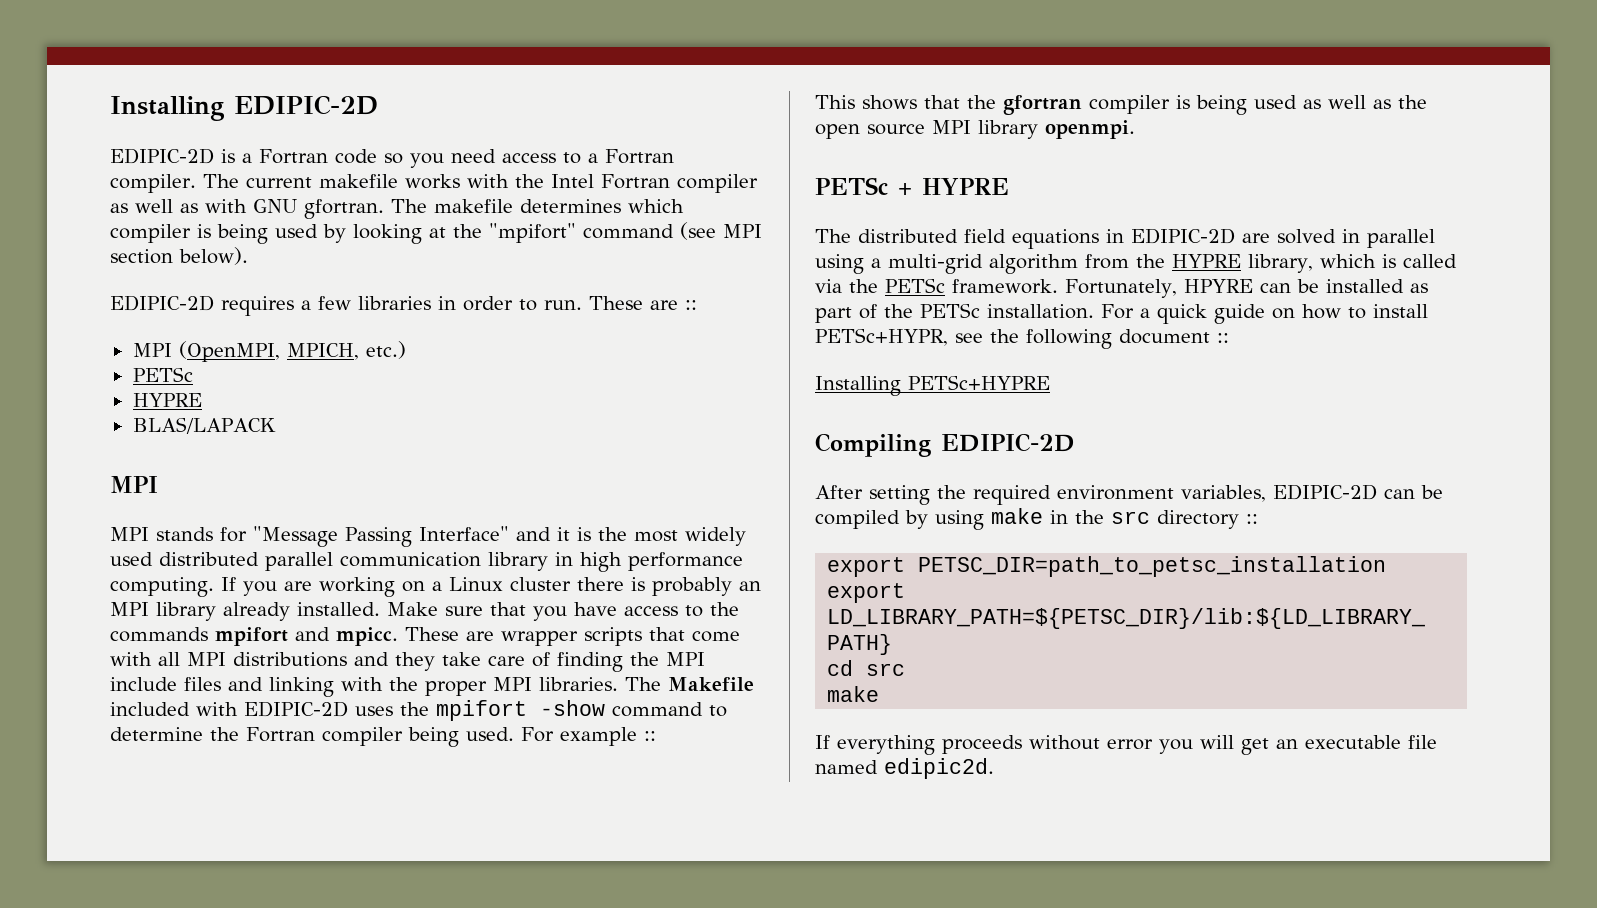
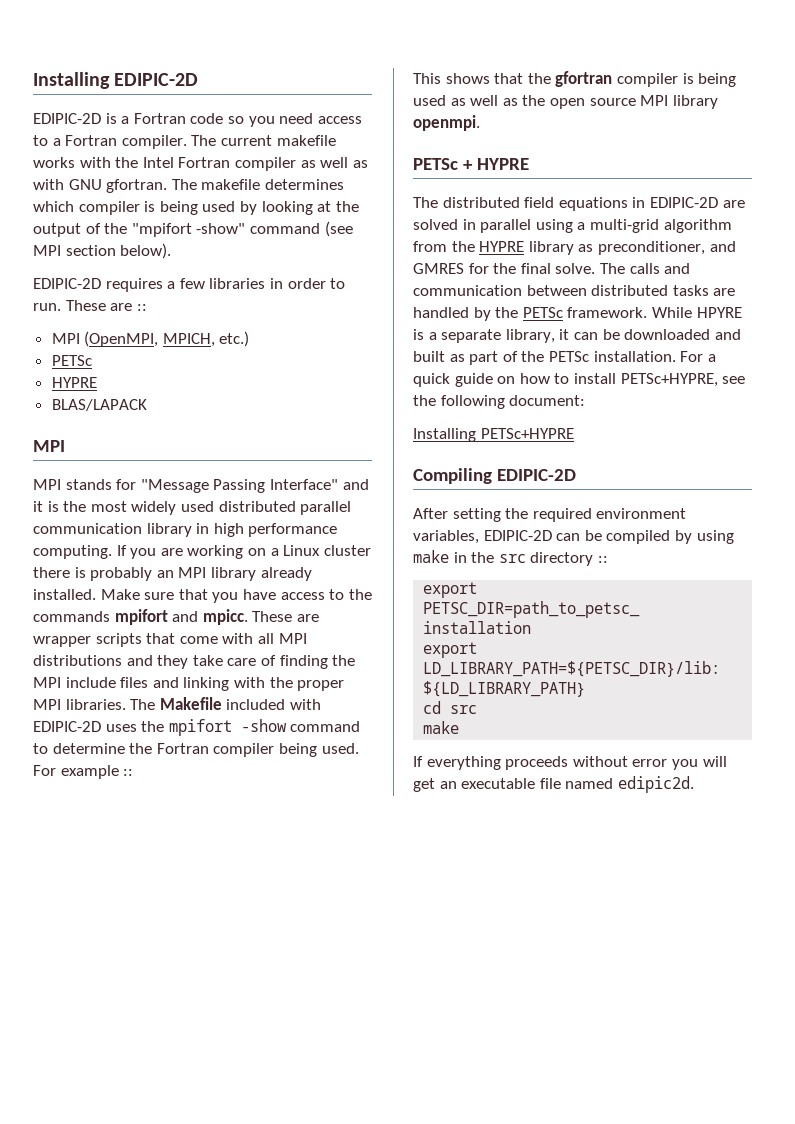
[489,223,576,243] "mpifort" -> [33,223,246,237] output of the "mpifort -show"
[1248,254,1457,273] [815,278,1404,298] library, which is called via the PETSc framework. Fortunately, HPYRE can be installed -> [528,241,736,255] [413,263,691,274] [413,285,736,296] [413,307,742,321] [413,329,741,343] [413,351,445,362] library as preconditioner, and GMRES for the final solve. The calls and communication between distributed tasks are handled by the PETSc framework. While HPYRE is a separate library, it can be downloaded and built
[815,328,948,346] PETSc+HYPR, -> [620,373,718,387] PETSc+HYPRE,
[1119,329,1229,344] document :: -> [509,395,586,406] document:

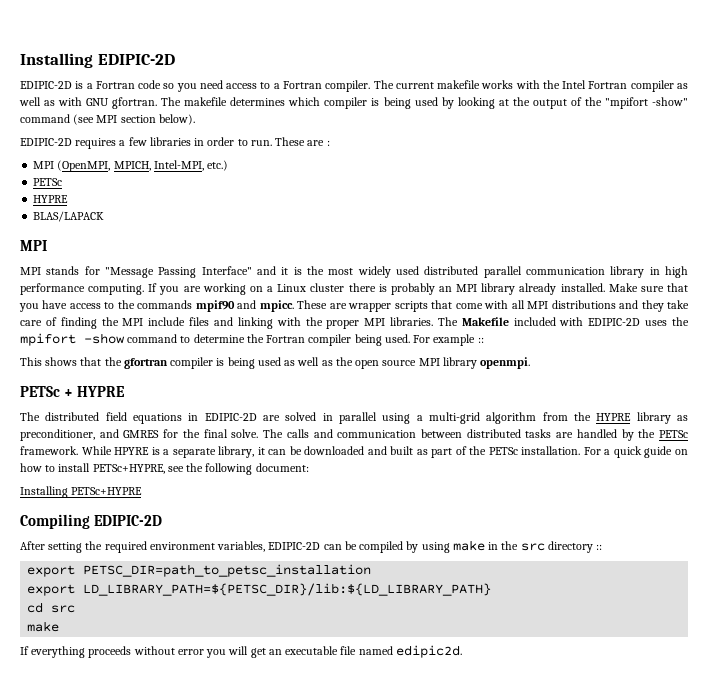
[136,304,147,311] :: -> [326,140,330,146] :
(215, 340) none -> [153,160,204,171] Intel-MPI,
[114,609,168,625] mpifort -> [195,300,235,312] mpif90

